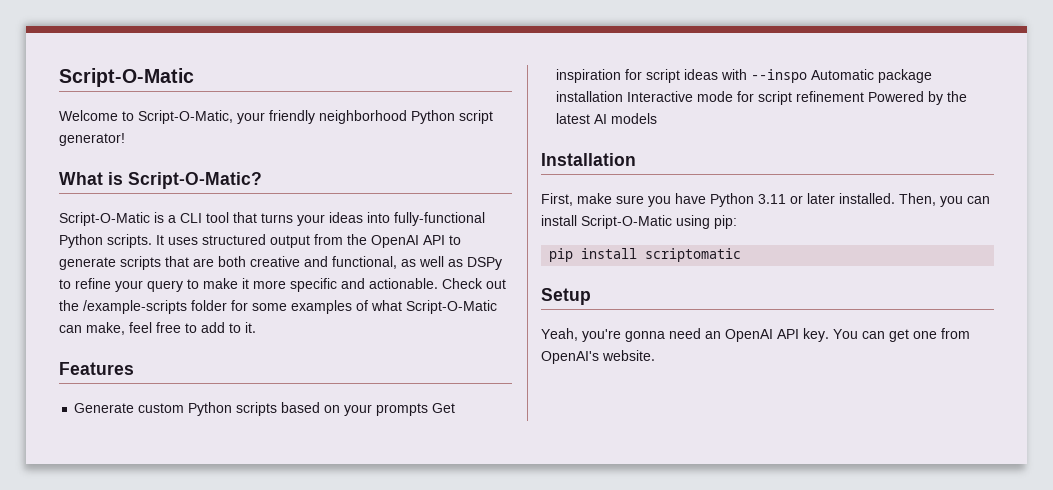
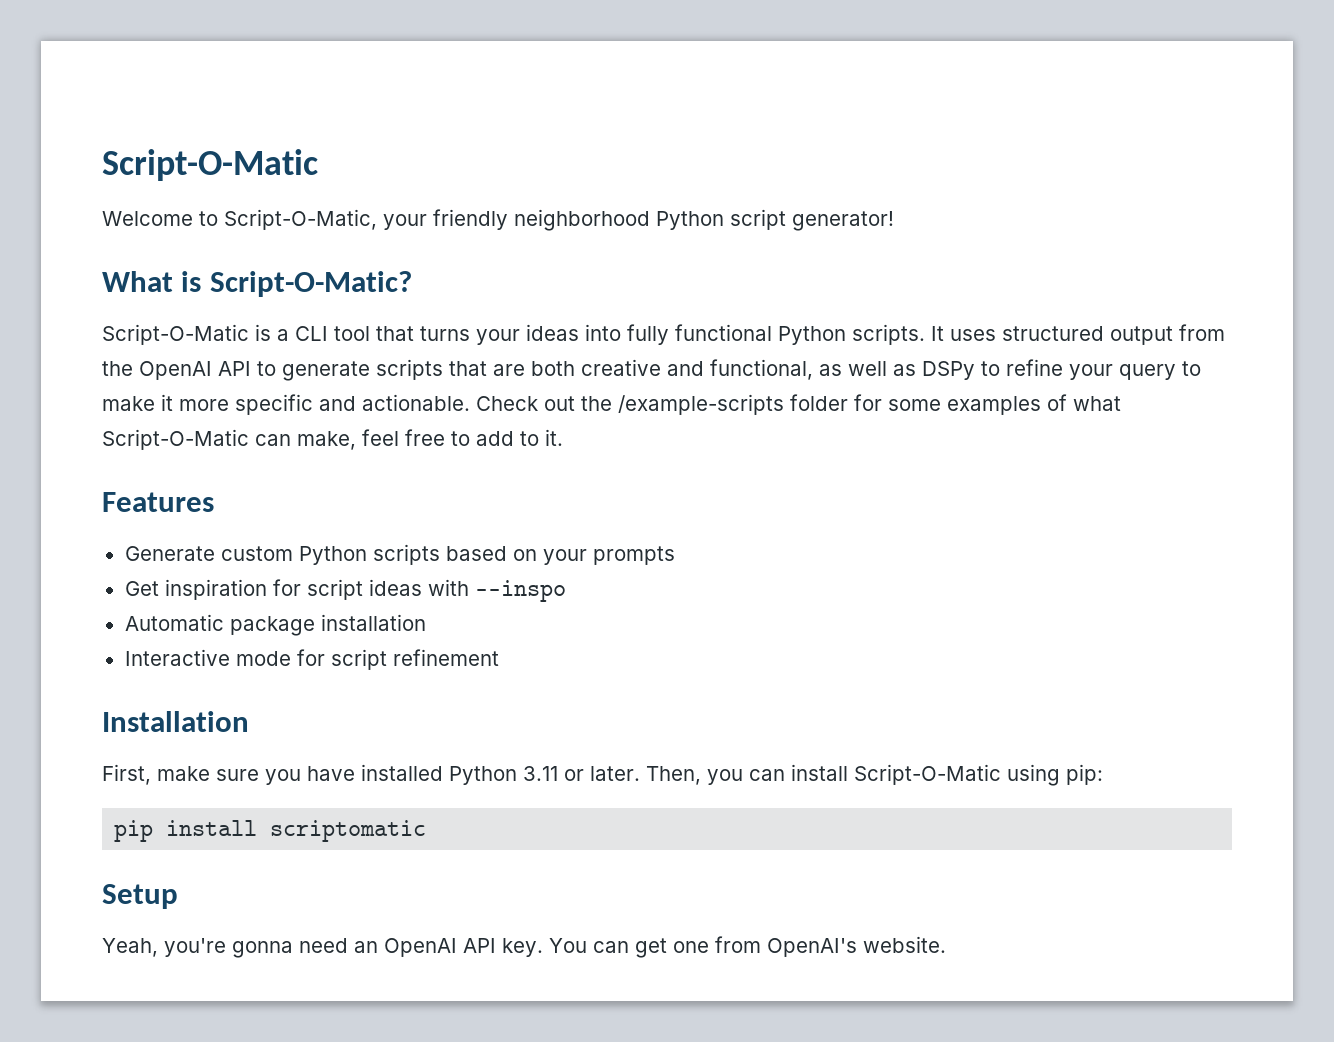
[394,212,485,226] fully-functional -> [627,324,772,345] fully functional
(429, 409) none -> (675, 555) //
(808, 76) none -> (566, 591) //
(624, 96) none -> (426, 622) //
[868,91,968,105] [556,113,658,124] Powered by the latest AI models -> (499, 657) none
(706, 198) none -> [361,764,443,781] installed
[807,193,895,204] later installed. -> [590,766,640,781] later.

